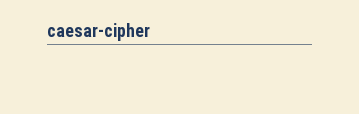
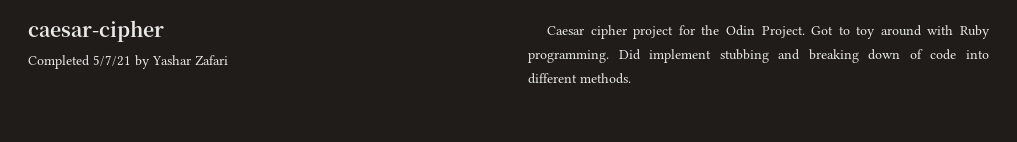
(150, 32) none -> [28,55,228,69] [547,25,990,39] [528,49,989,63] [528,73,631,84] // Completed 5/7/21 by Yashar Zafari // Caesar cipher project for the Odin Project. Got to toy around with Ruby programming. Did implement stubbing and breaking down of code into different methods.

